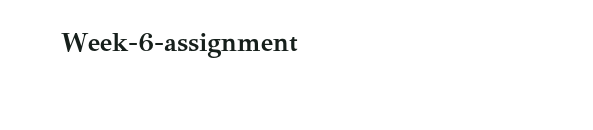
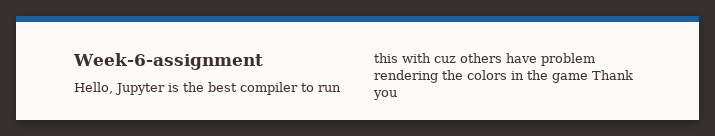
(298, 45) none -> [74,82,341,95] [374,53,595,66] [374,70,633,83] [373,90,397,100] // Hello, Jupyter is the best compiler to run this with cuz others have problem rendering the colors in the game Thank you

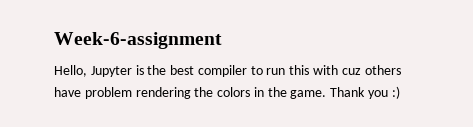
[552,73,588,83] game -> [290,90,327,99] game.
(397, 95) none -> [391,86,400,99] :)

